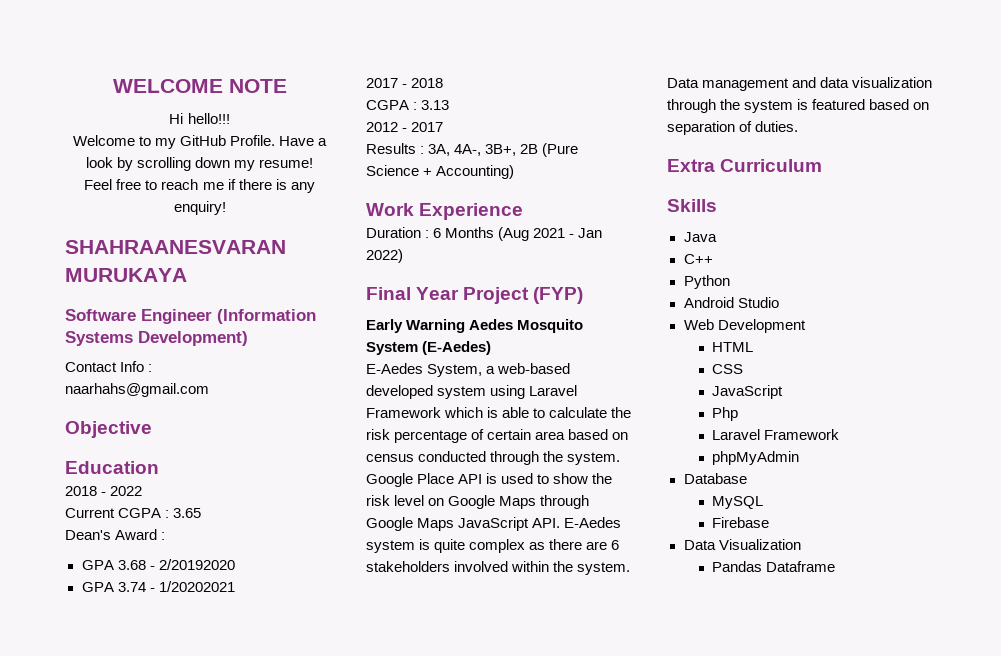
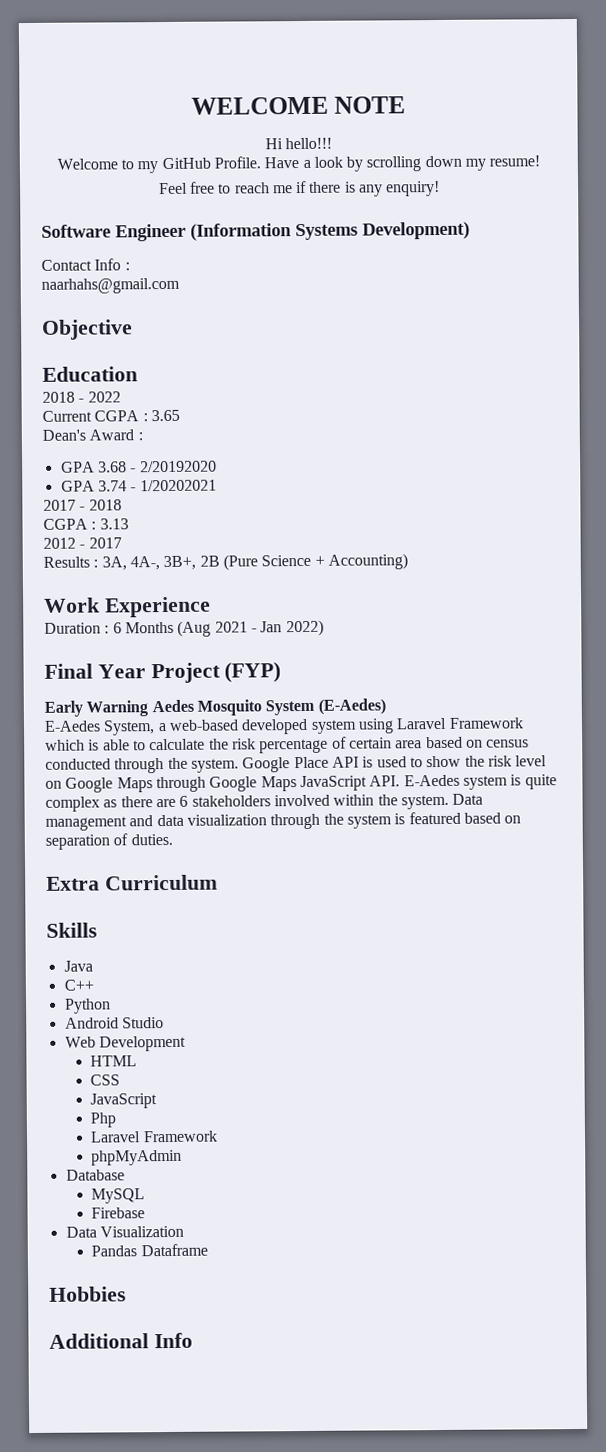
[65,240,286,254] [65,268,187,282] // SHAHRAANESVARAN MURUKAYA -> (441, 188) none
(836, 566) none -> [49,1286,126,1302] [49,1332,193,1349] // Hobbies // Additional Info

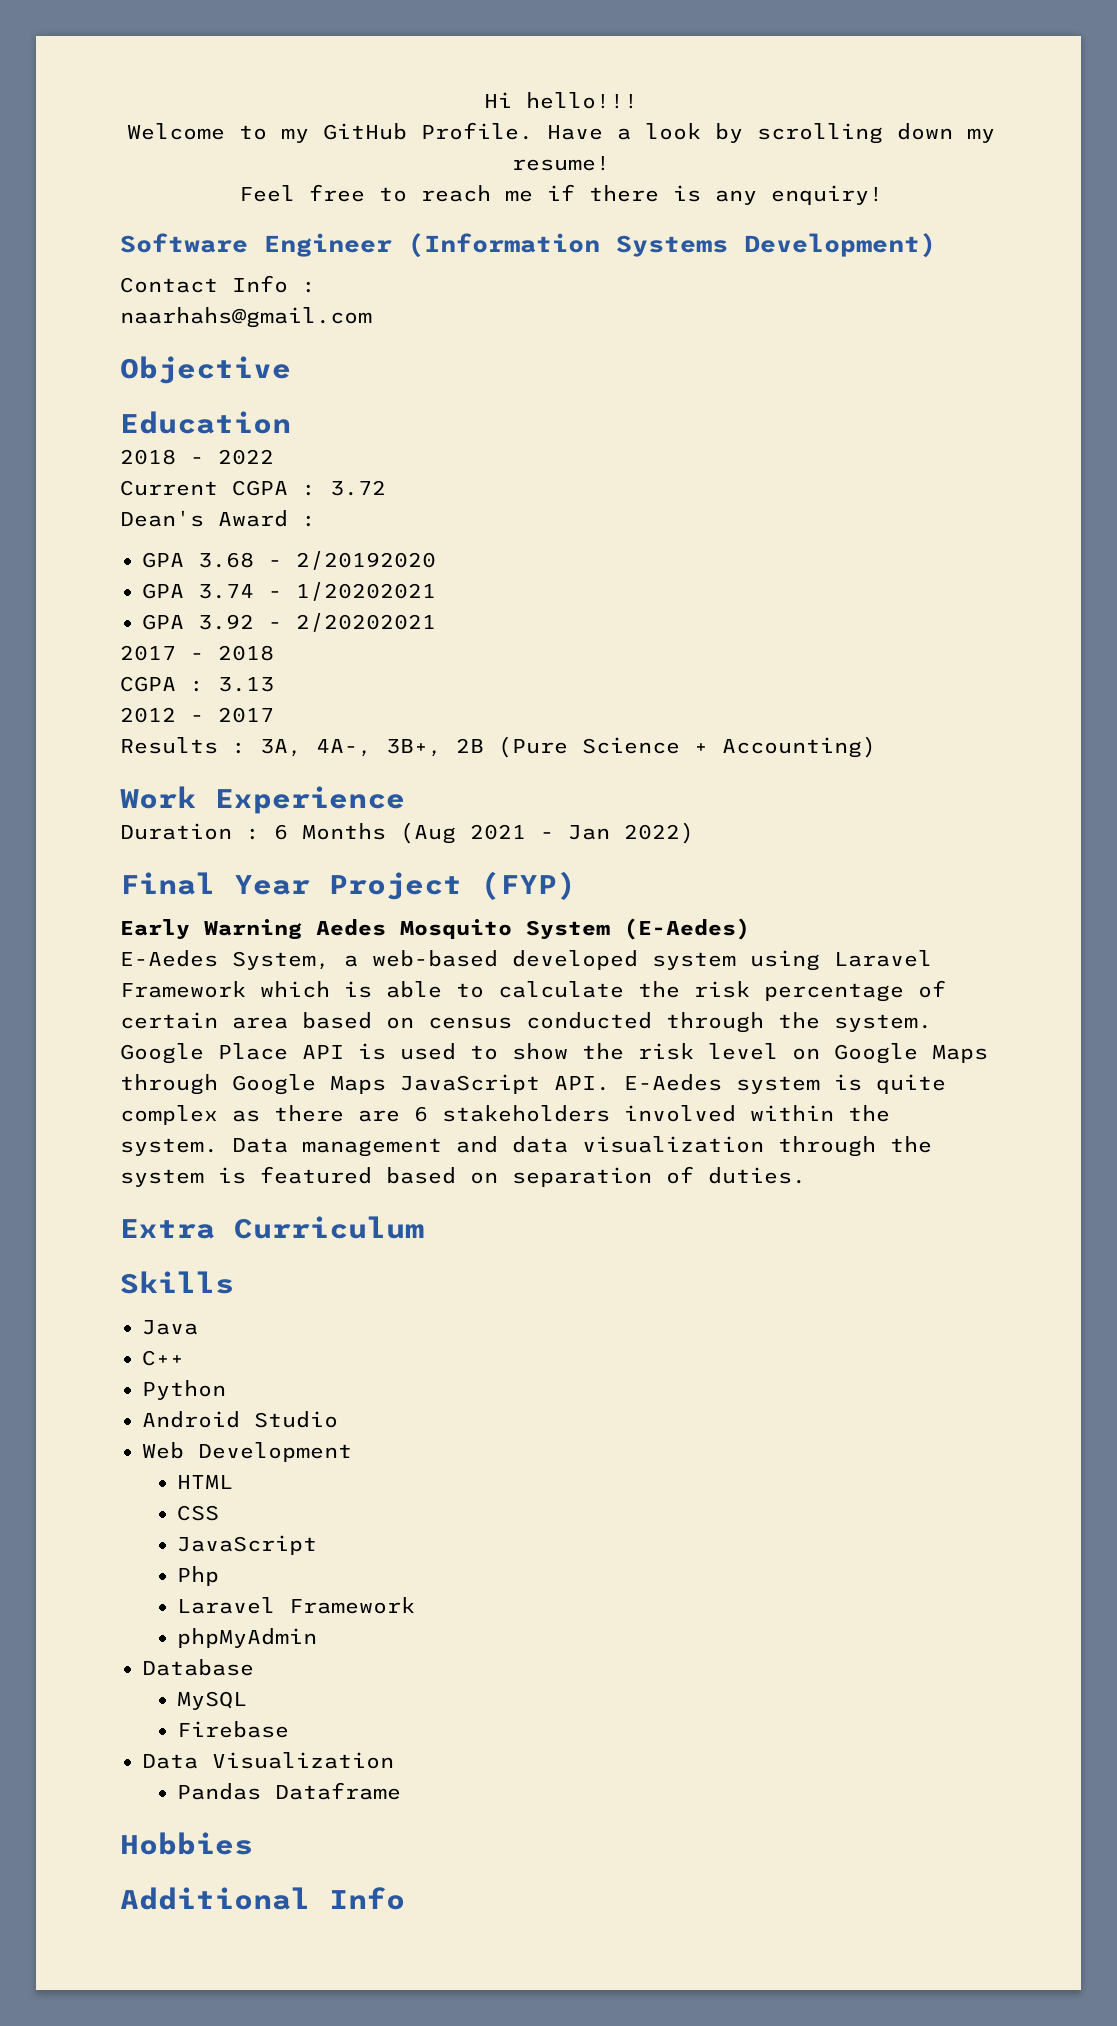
[190,96,407,115] WELCOME NOTE // -> (483, 100) none
[150,409,180,422] 3.65 -> [330,480,386,496] 3.72
(217, 485) none -> [142,613,436,632] // GPA 3.92 - 2/20202021

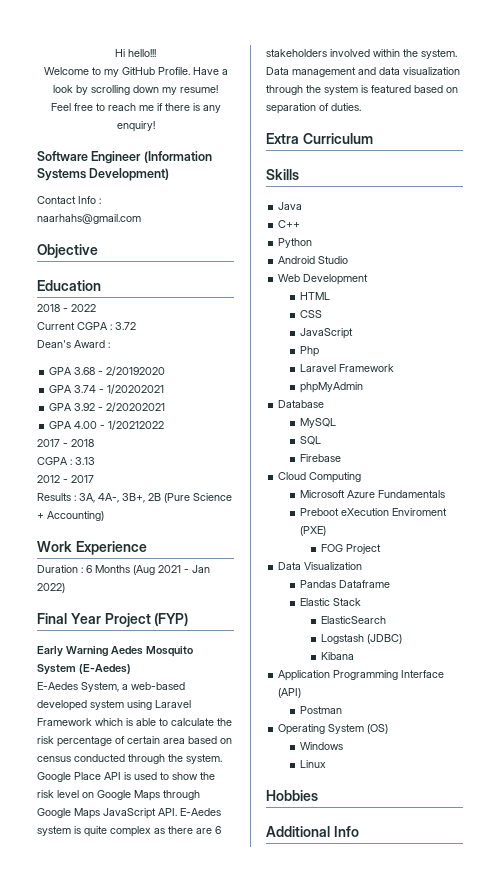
(436, 622) none -> [49,420,165,430] // GPA 4.00 - 1/20212022
(247, 1700) none -> [299,436,321,445] // SQL
[142,1752,394,1769] [176,1782,401,1800] Data Visualization // Pandas Dataframe -> [278,472,362,483] [299,490,445,498] [299,508,447,516] [299,526,326,536] [321,544,382,554] [278,562,363,570] [299,580,390,588] [299,598,361,606] [321,616,387,624] [321,634,403,644] [321,652,355,660] [278,670,445,681] [278,688,302,698] [299,706,342,714] [278,724,389,735] [299,742,343,750] [299,760,326,768] Cloud Computing // Microsoft Azure Fundamentals // Preboot eXecution Enviroment (PXE) // FOG Project // Data Visualization // Pandas Dataframe // Elastic Stack // ElasticSearch // Logstash (JDBC) // Kibana // Application Programming Interface (API) // Postman // Operating System (OS) // Windows // Linux

